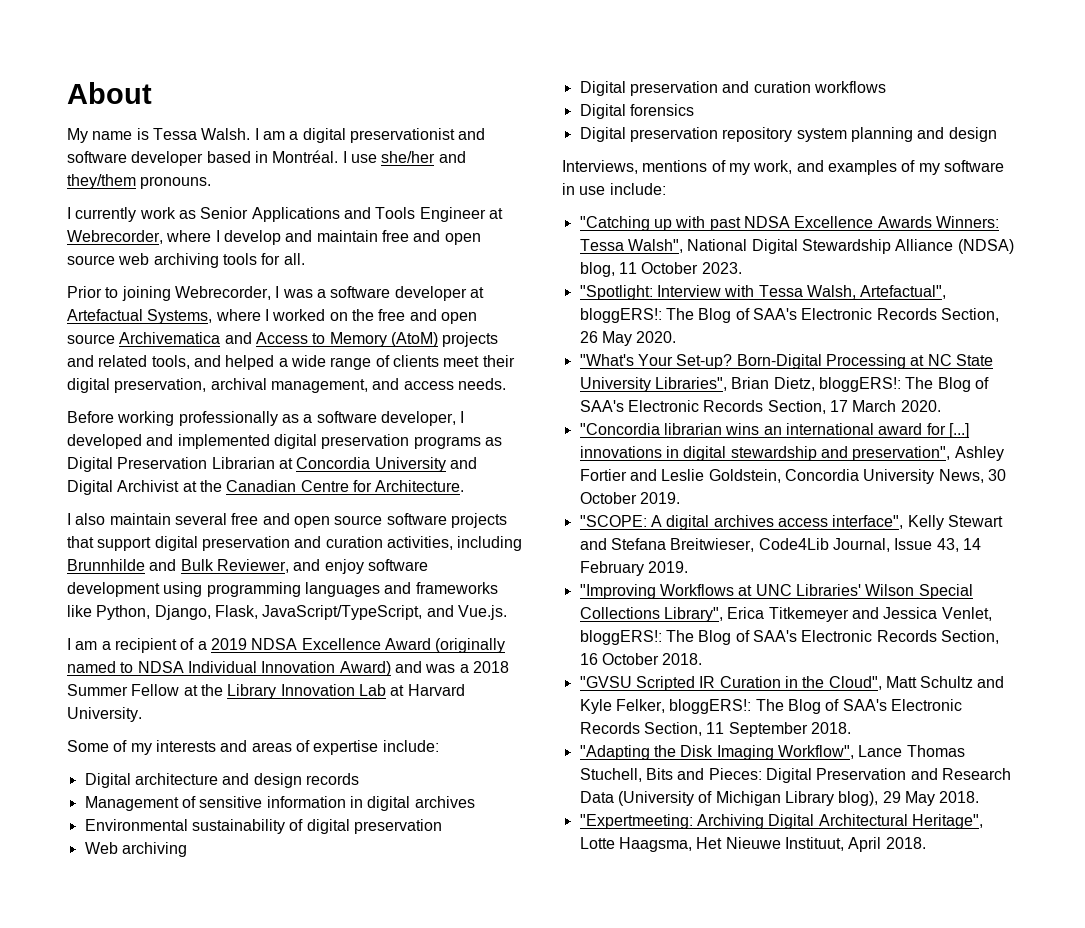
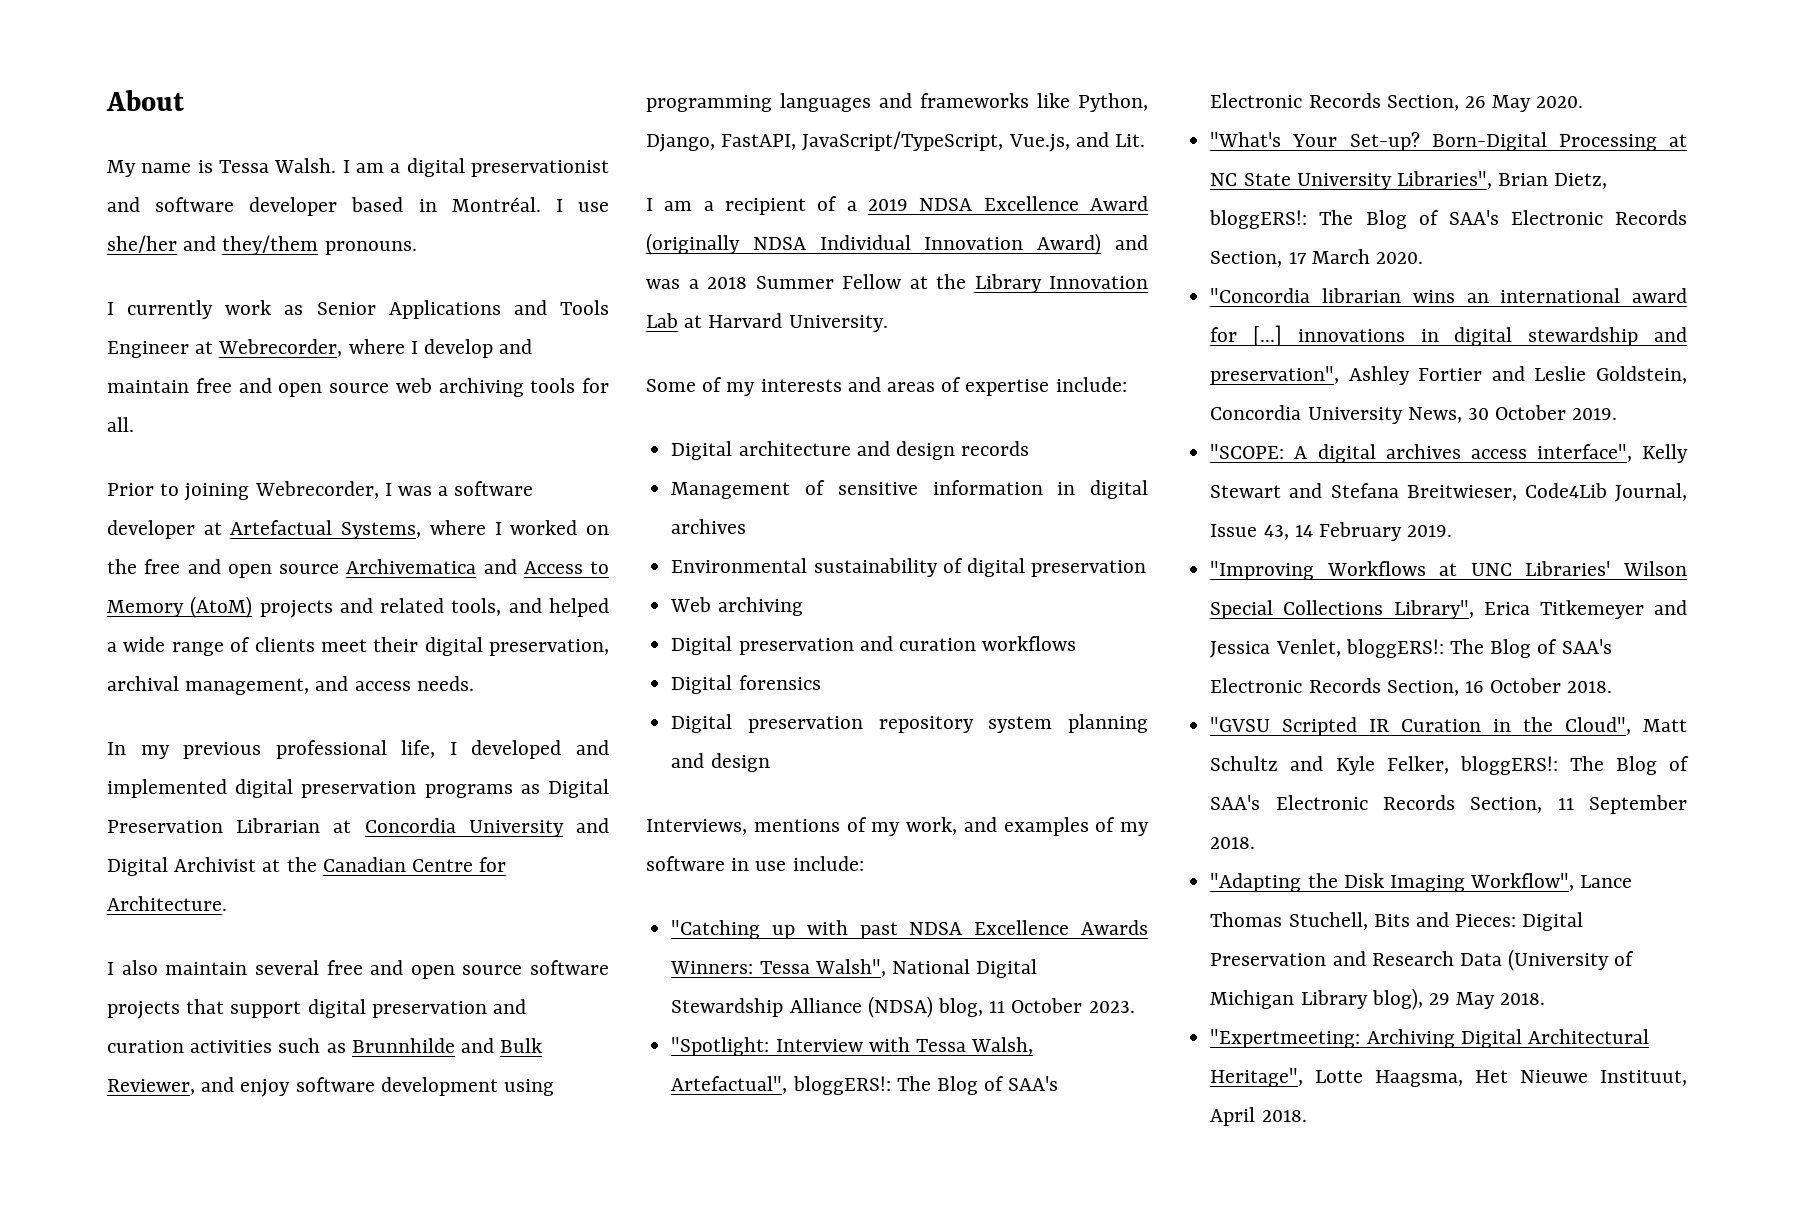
[67,411,456,426] Before working professionally as a software developer, -> [107,740,436,759] In my previous professional life,
[386,536,523,551] activities, including -> [190,1038,346,1053] activities such as
[214,605,507,620] Flask, JavaScript/TypeScript, and Vue.js. -> [721,131,1146,152] FastAPI, JavaScript/TypeScript, Vue.js, and Lit.
[67,661,134,673] named to -> (740, 244) none

